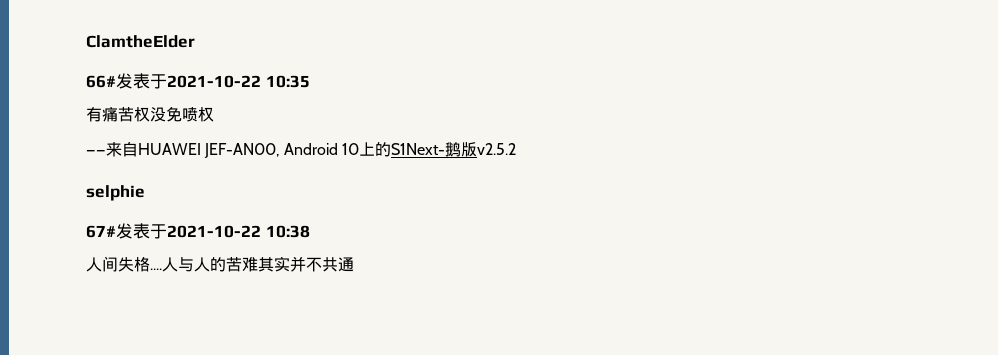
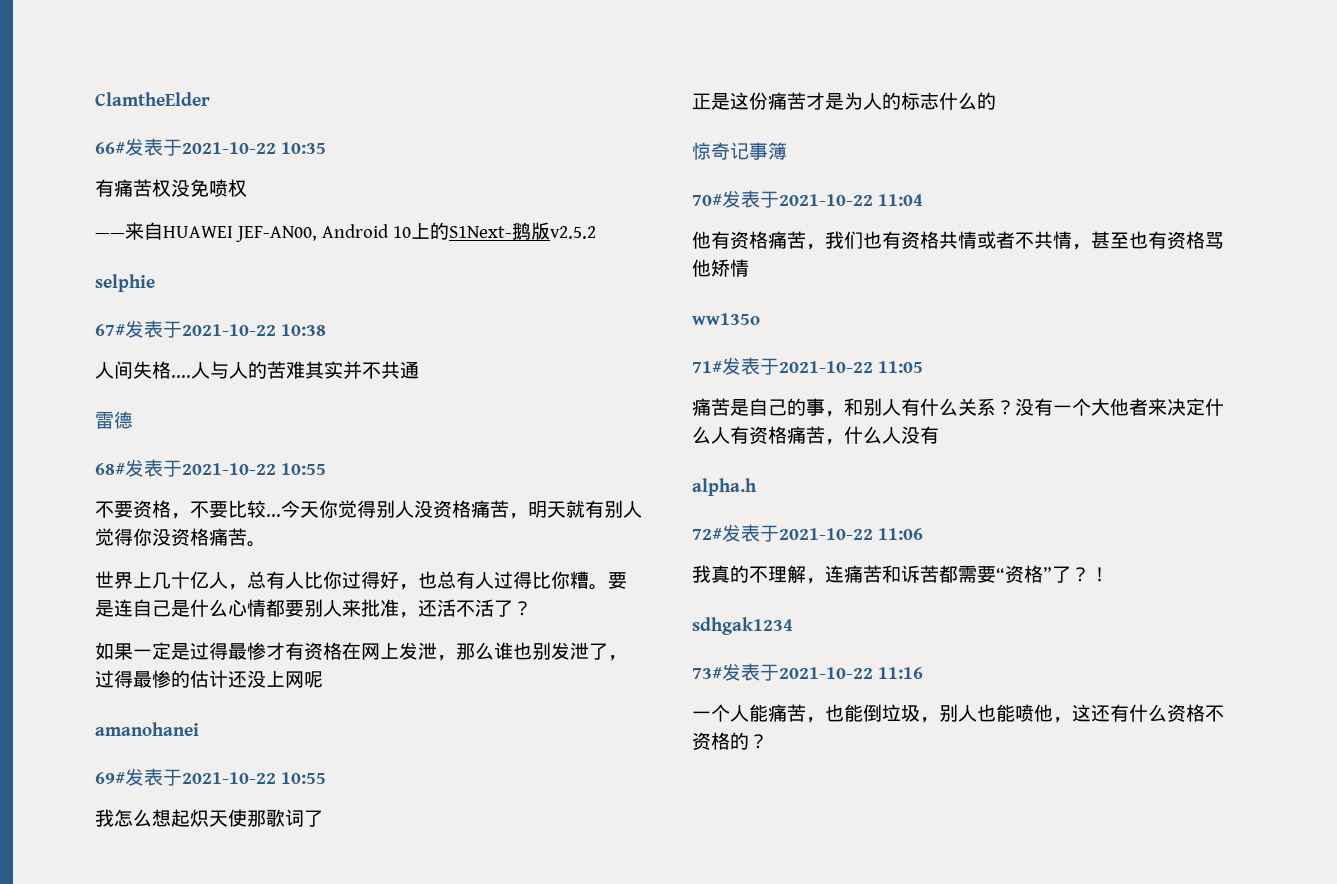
(354, 264) none -> [95,411,133,429] [95,459,326,477] [95,500,642,519] [95,528,266,547] [95,571,627,590] [95,599,532,618] [95,642,627,661] [95,670,323,688] [95,722,199,736] [95,768,326,786] [95,809,323,827] [692,92,996,110] [692,142,787,160] [692,190,923,208] [692,231,1224,250] [692,259,749,277] [692,313,760,325] [692,357,923,375] [692,398,1224,417] [692,426,939,445] [692,478,757,496] [692,524,923,542] [692,565,1109,584] [692,617,793,635] [692,663,923,681] [692,704,1224,723] [692,732,768,750] // 雷德 // 68#发表于2021-10-22 10:55 // 不要资格，不要比较...今天你觉得别人没资格痛苦，明天就有别人觉得你没资格痛苦。 // 世界上几十亿人，总有人比你过得好，也总有人过得比你糟。要是连自己是什么心情都要别人来批准，还活不活了？ // 如果一定是过得最惨才有资格在网上发泄，那么谁也别发泄了，过得最惨的估计还没上网呢 // amanohanei // 69#发表于2021-10-22 10:55 // 我怎么想起炽天使那歌词了 // 正是这份痛苦才是为人的标志什么的 // 惊奇记事簿 // 70#发表于2021-10-22 11:04 // 他有资格痛苦，我们也有资格共情或者不共情，甚至也有资格骂他矫情 // ww135o // 71#发表于2021-10-22 11:05 // 痛苦是自己的事，和别人有什么关系？没有一个大他者来决定什么人有资格痛苦，什么人没有 // alpha.h // 72#发表于2021-10-22 11:06 // 我真的不理解，连痛苦和诉苦都需要“资格”了？！ // sdhgak1234 // 73#发表于2021-10-22 11:16 // 一个人能痛苦，也能倒垃圾，别人也能喷他，这还有什么资格不资格的？

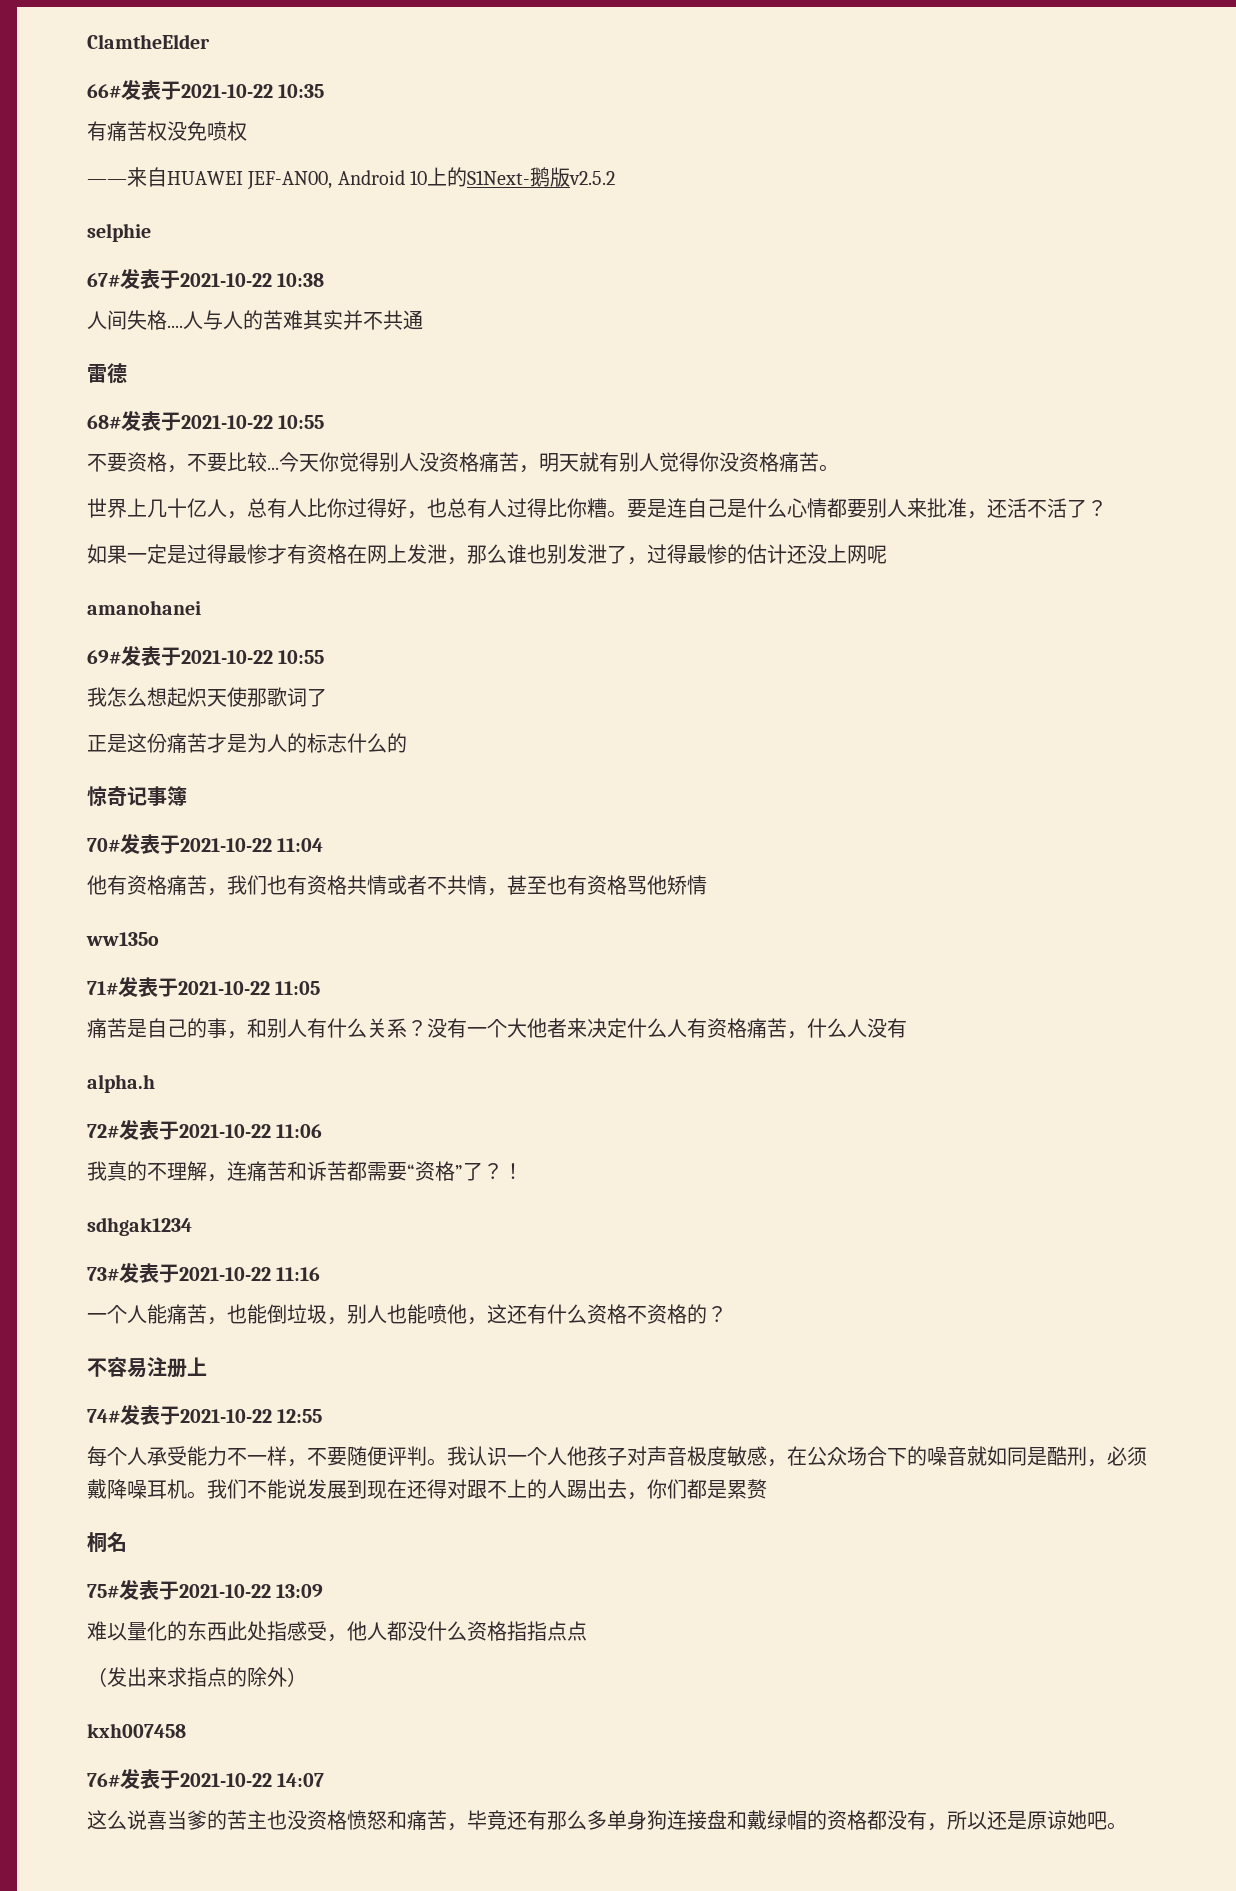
(768, 741) none -> [87,1357,207,1378] [87,1405,323,1425] [87,1446,1147,1467] [87,1479,767,1500] [87,1532,127,1553] [87,1580,324,1600] [87,1621,587,1642] [87,1667,307,1687] [87,1723,186,1738] [87,1769,325,1789] [87,1810,1127,1831] // 不容易注册上 // 74#发表于2021-10-22 12:55 // 每个人承受能力不一样，不要随便评判。我认识一个人他孩子对声音极度敏感，在公众场合下的噪音就如同是酷刑，必须戴降噪耳机。我们不能说发展到现在还得对跟不上的人踢出去，你们都是累赘 // 桐名 // 75#发表于2021-10-22 13:09 // 难以量化的东西此处指感受，他人都没什么资格指指点点 // （发出来求指点的除外） // kxh007458 // 76#发表于2021-10-22 14:07 // 这么说喜当爹的苦主也没资格愤怒和痛苦，毕竟还有那么多单身狗连接盘和戴绿帽的资格都没有，所以还是原谅她吧。

